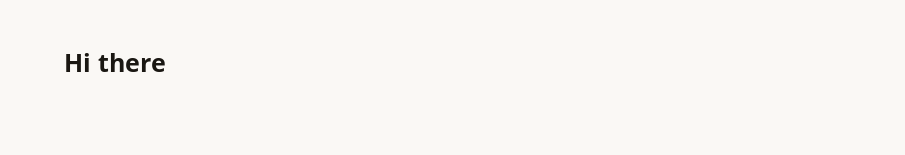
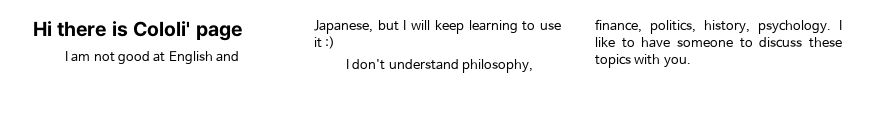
(166, 62) none -> [111,21,242,41] [64,51,240,65] [314,20,561,34] [314,36,336,49] [345,59,533,73] [595,19,842,34] [595,37,842,48] [595,54,691,68] is Cololi' page // I am not good at English and Japanese, but I will keep learning to use it :) // I don't understand philosophy, finance, politics, history, psychology. I like to have someone to discuss these topics with you.

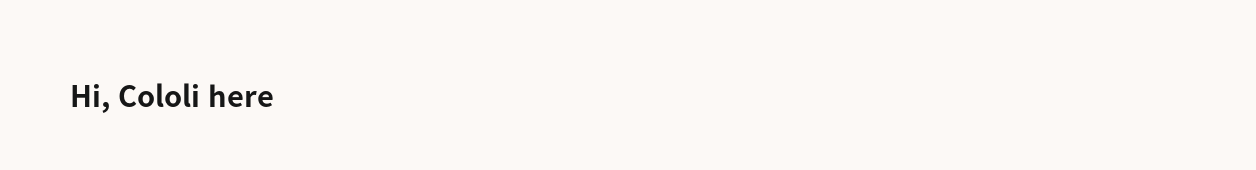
[33,21,242,41] [64,51,240,65] [314,20,561,34] [314,36,336,49] [345,59,533,73] [595,19,842,34] [595,37,842,48] [595,54,691,68] Hi there is Cololi' page // I am not good at English and Japanese, but I will keep learning to use it :) // I don't understand philosophy, finance, politics, history, psychology. I like to have someone to discuss these topics with you. -> [70,83,274,113] Hi, Cololi here

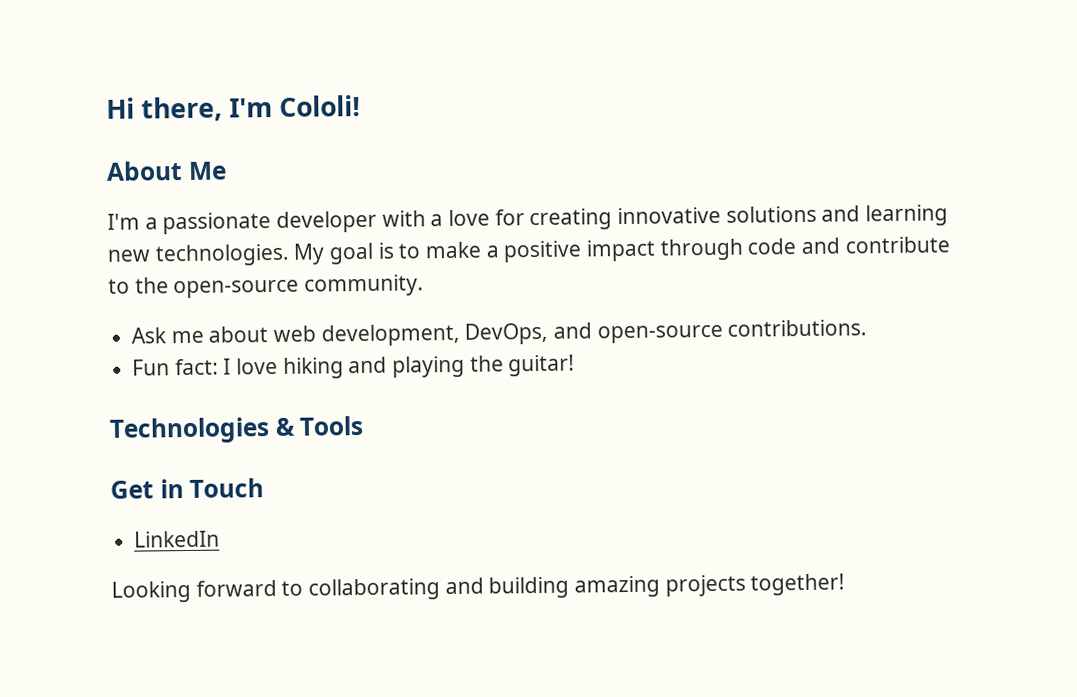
[70,83,274,113] Hi, Cololi here -> [106,94,362,122] [106,161,227,181] [107,204,949,235] [107,236,950,267] [108,274,425,299] [131,319,868,347] [132,354,576,379] [109,415,364,444] [110,478,265,499] [134,530,221,548] [111,573,846,603] Hi there, I'm Cololi! // About Me // I'm a passionate developer with a love for creating innovative solutions and learning new technologies. My goal is to make a positive impact through code and contribute to the open-source community. // Ask me about web development, DevOps, and open-source contributions. // Fun fact: I love hiking and playing the guitar! // Technologies & Tools // Get in Touch // LinkedIn // Looking forward to collaborating and building amazing projects together!

